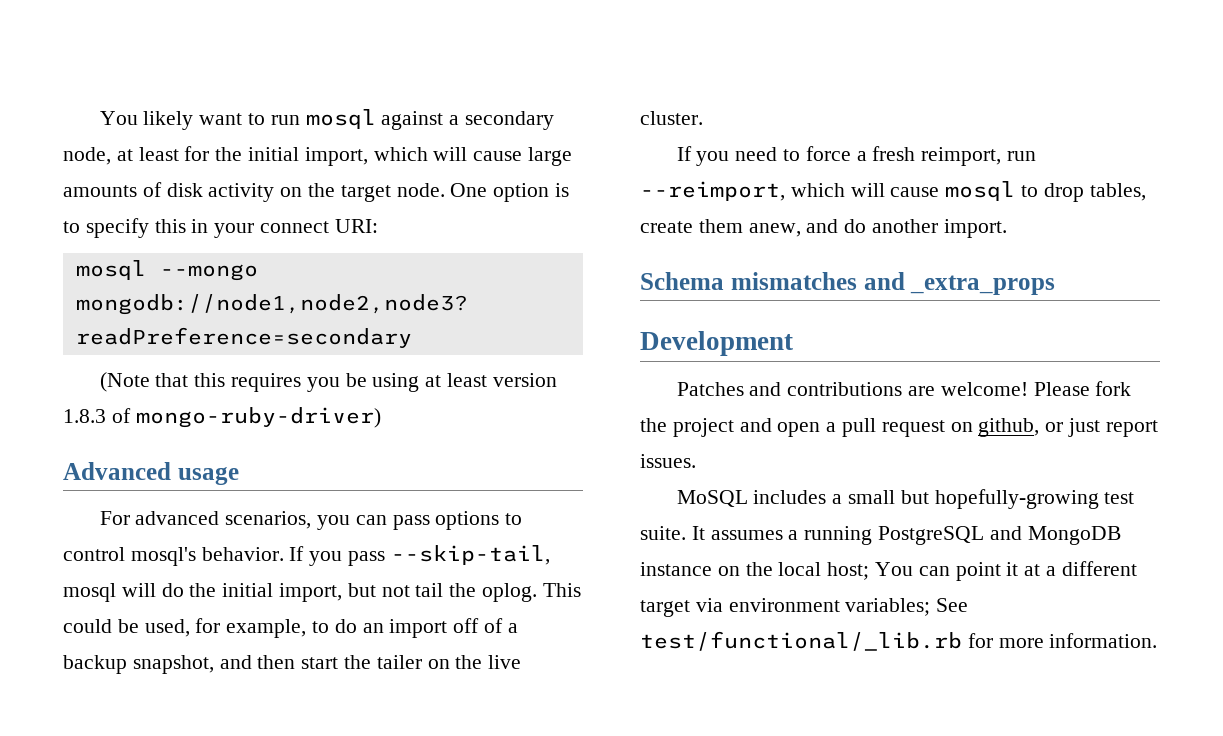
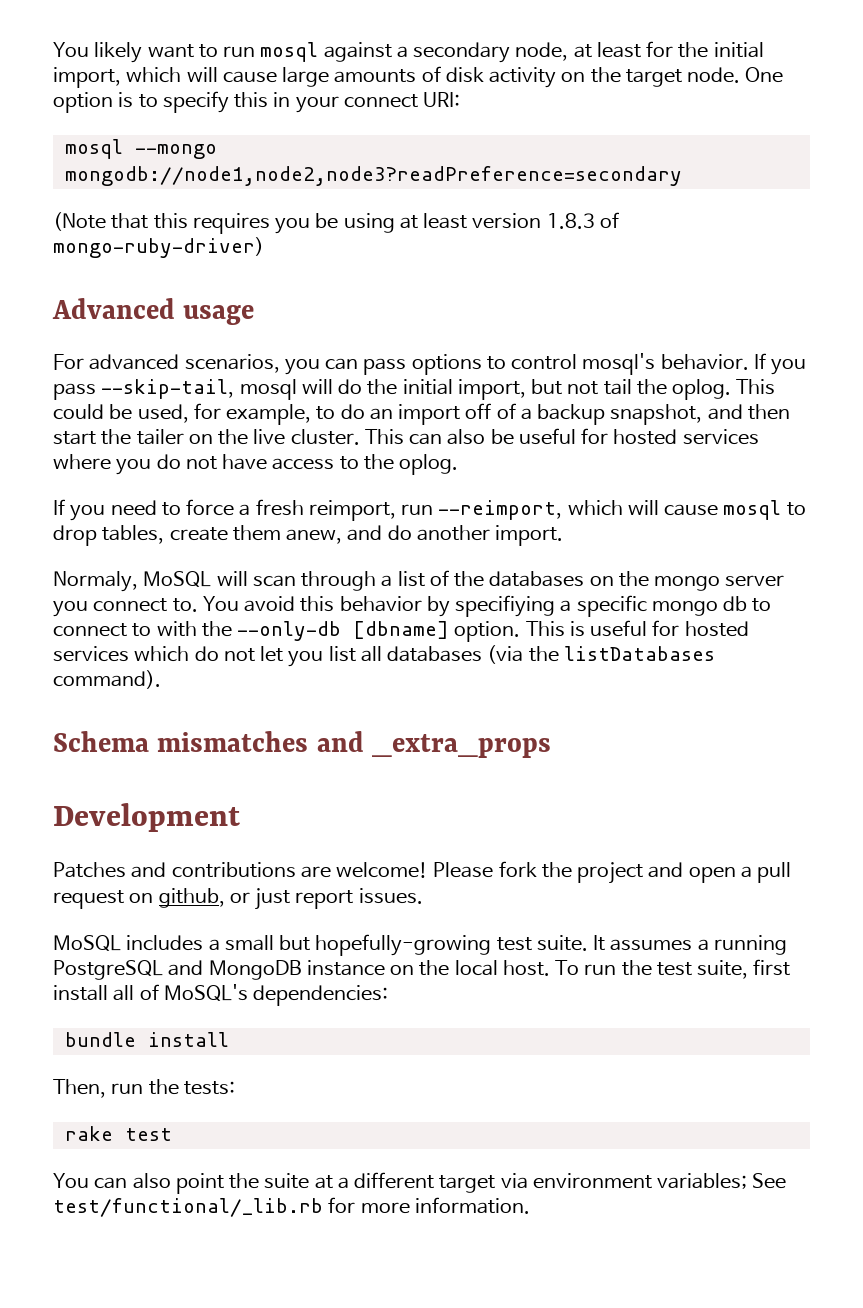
(703, 118) none -> [364,428,759,445] [53,454,459,475] This can also be useful for hosted services where you do not have access to the oplog.
(1007, 228) none -> [53,570,785,592] [53,595,772,617] [53,620,749,642] [53,645,715,667] [53,670,161,689] // Normaly, MoSQL will scan through a list of the databases on the mongo server you connect to. You avoid this behavior by specifiying a specific mongo db to connect to with the --only-db [dbname] option. This is useful for hosted services which do not let you list all databases (via the listDatabases command).
[827,562,1019,581] host; You can point it -> [502,959,791,979] [53,984,389,1006] [64,1032,229,1047] [53,1079,235,1098] [64,1126,172,1141] [53,1173,310,1194] host. To run the test suite, first install all of MoSQL's dependencies: // bundle install // Then, run the tests: // rake test // You can also point the suite

